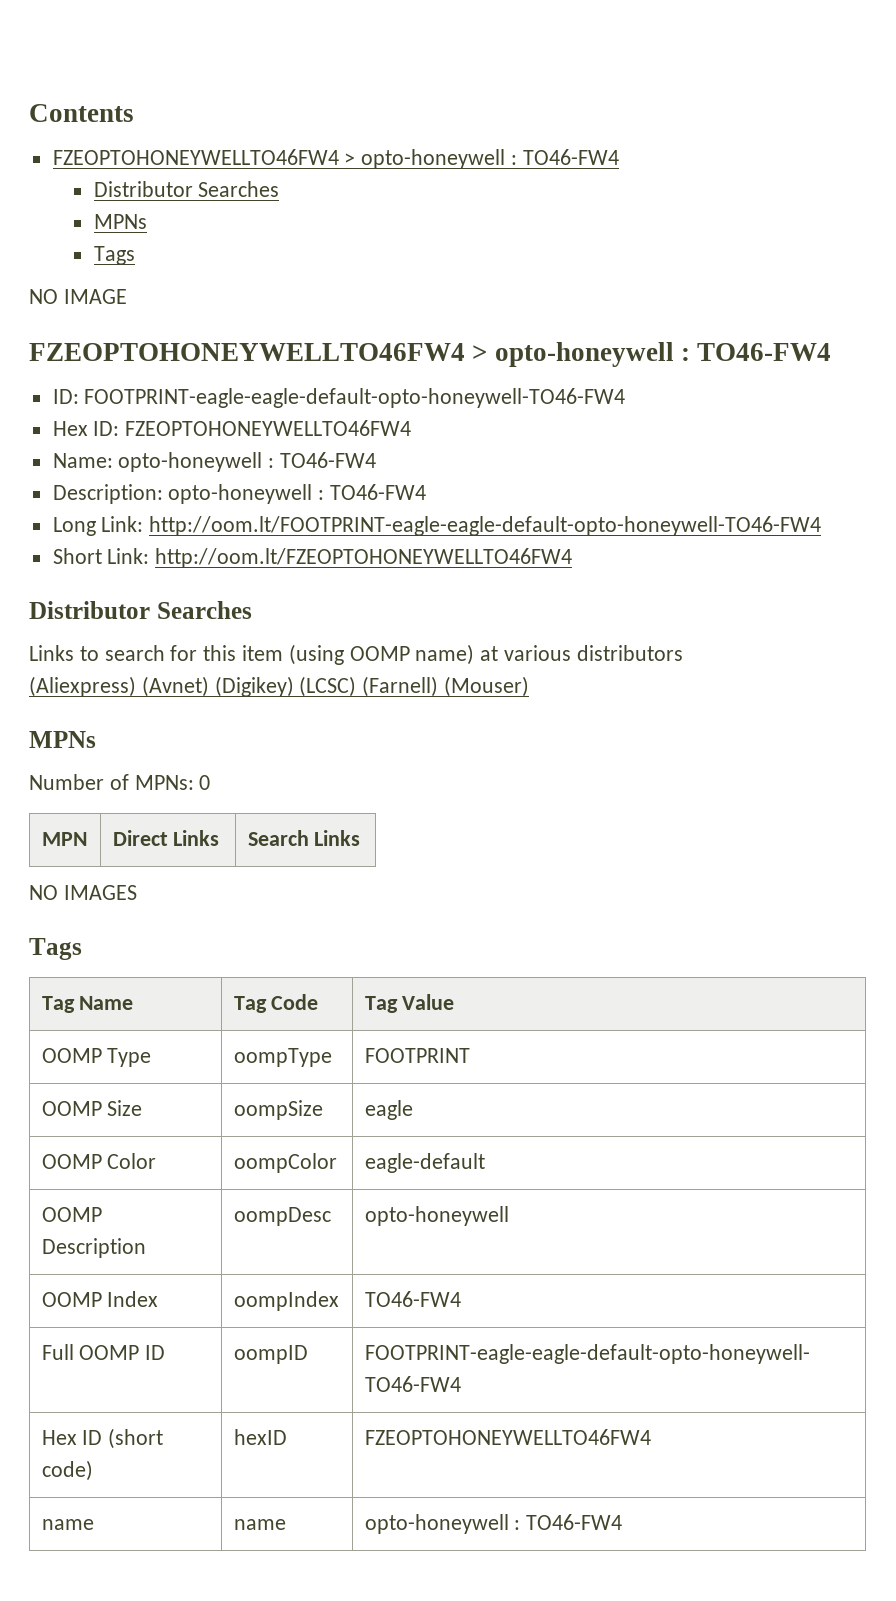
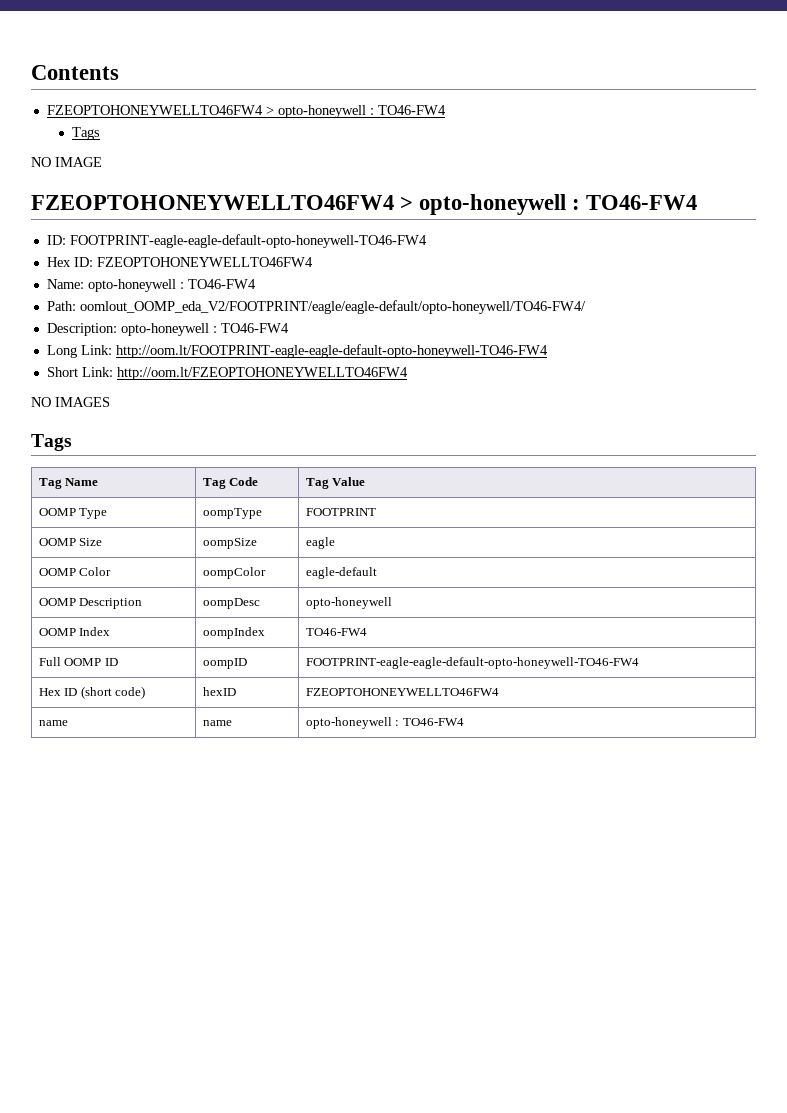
[93,181,280,197] [93,214,147,229] // Distributor Searches // MPNs -> (446, 110) none
(377, 460) none -> [46,300,586,314] // Path: oomlout_OOMP_eda_V2/FOOTPRINT/eagle/eagle-default/opto-honeywell/TO46-FW4/
[29,601,252,619] [29,644,683,665] [29,676,530,697] [29,731,96,748] [29,774,211,790] [41,832,87,846] [112,830,220,846] [247,830,361,846] // Distributor Searches // Links to search for this item (using OOMP name) at various distributors // (Aliexpress) (Avnet) (Digikey) (LCSC) (Farnell) (Mouser) // MPNs // Number of MPNs: 0 // MPN | Direct Links | Search Links -> (408, 373) none

